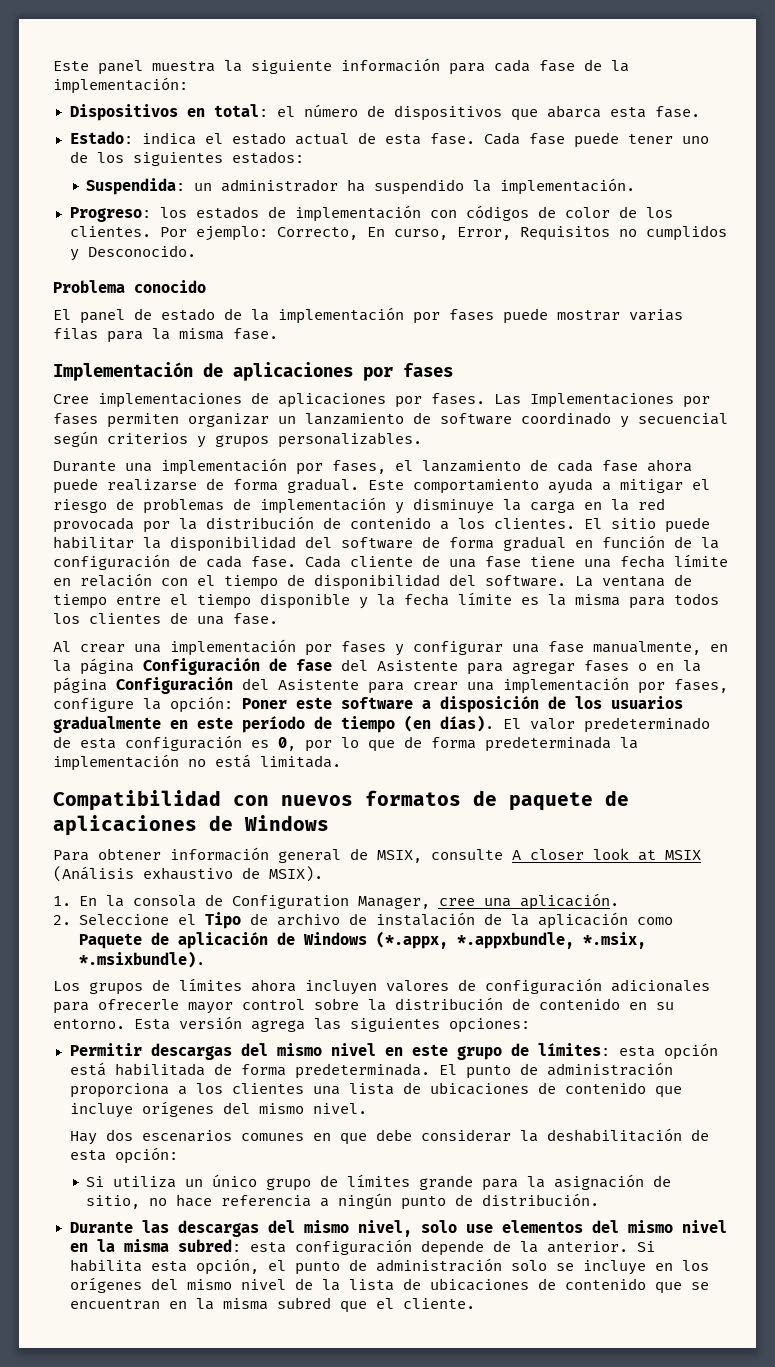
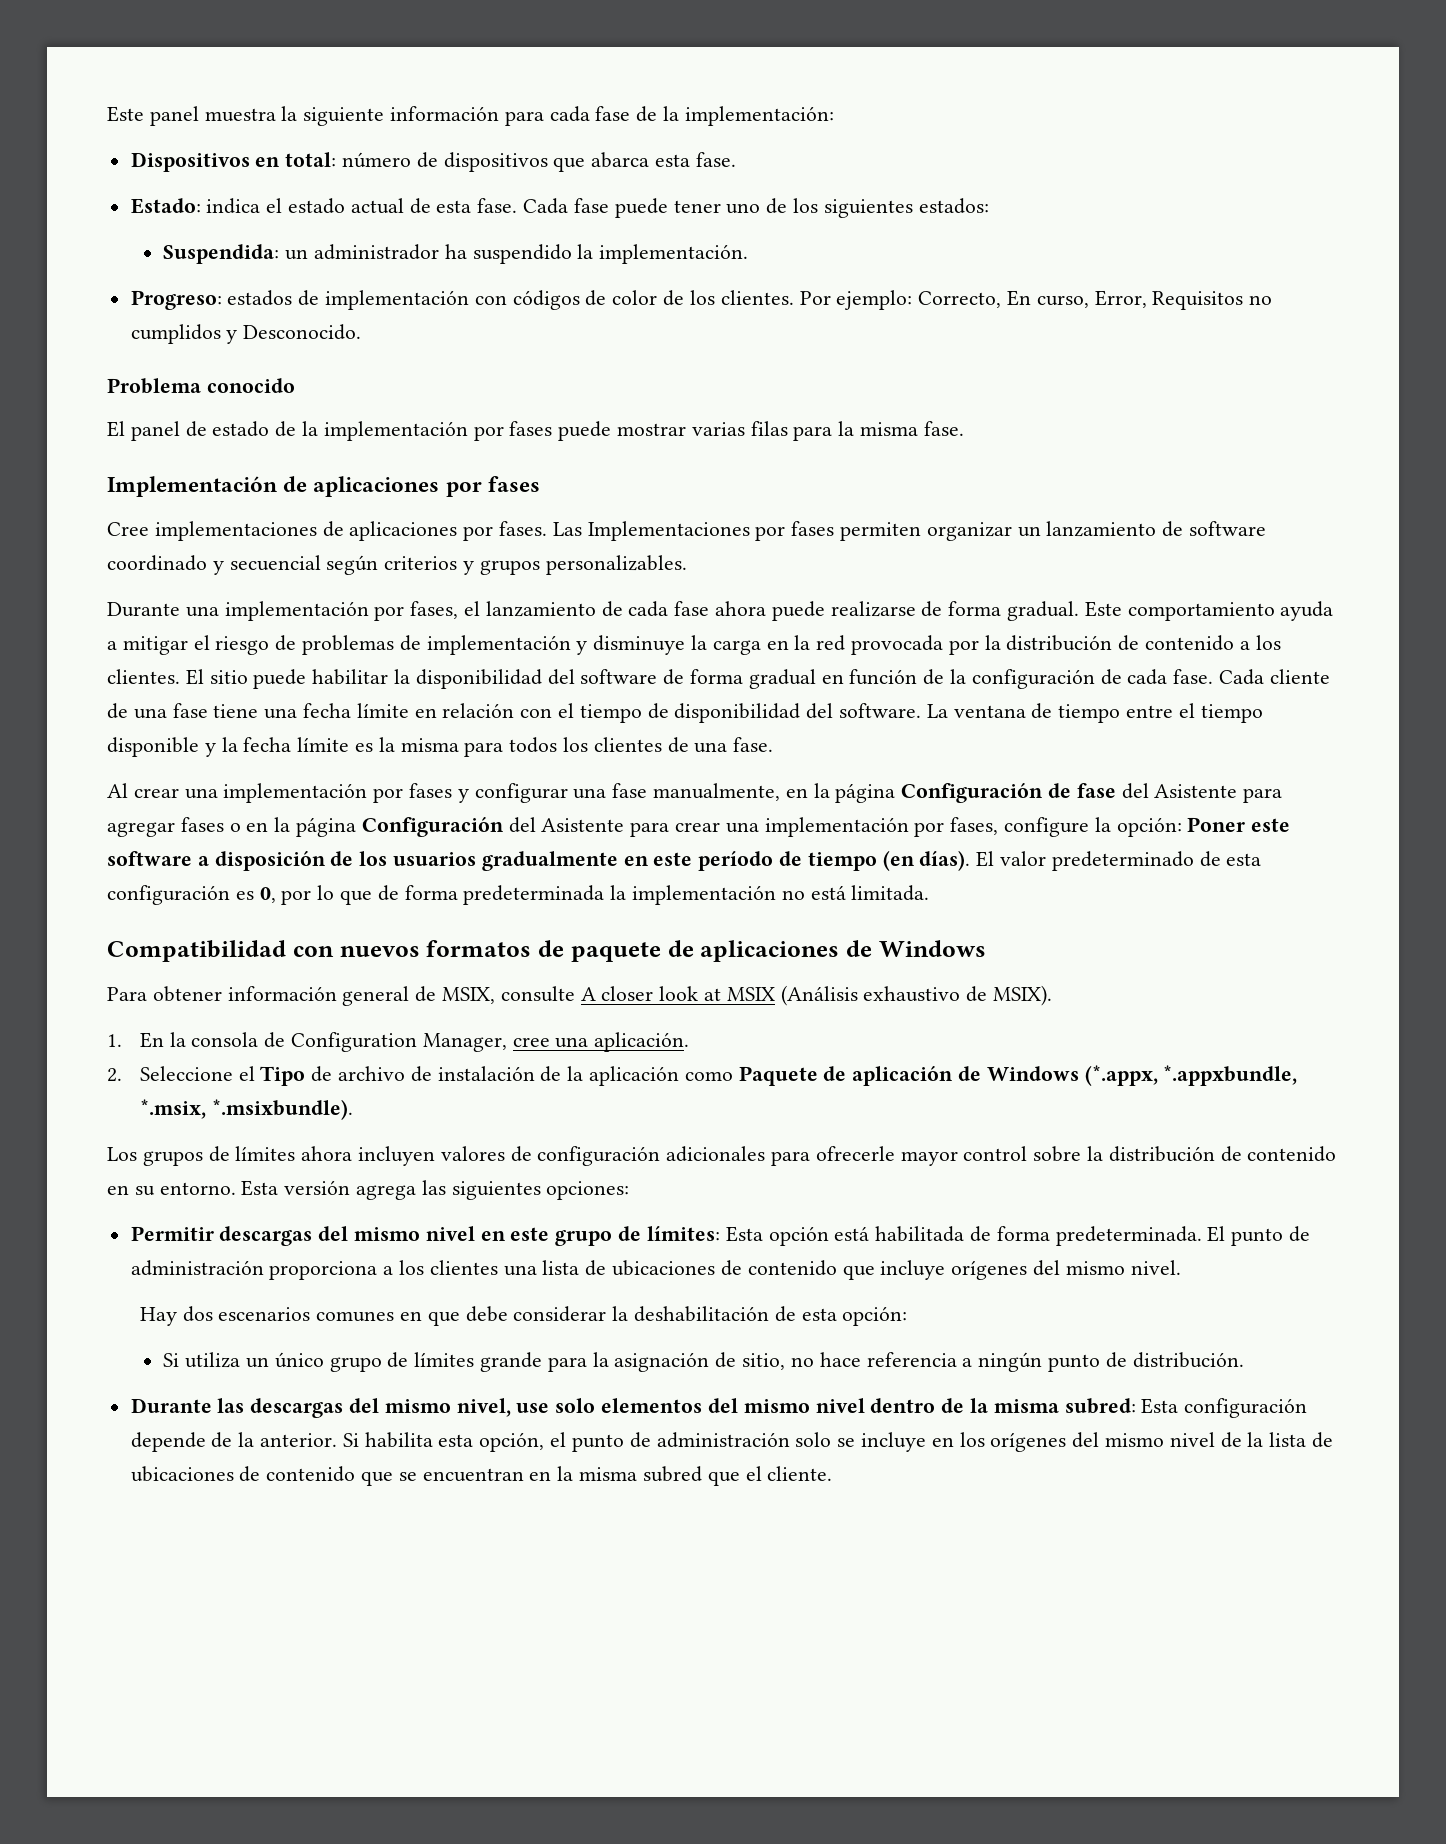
[276,106,295,117] el -> (337, 159) none
[159,207,187,218] los -> (222, 300) none
[618,1046,655,1057] esta -> [725,1226,763,1242] Esta
[420,1220,493,1233] solo use -> [516,1398,596,1413] use solo
[69,1243,88,1252] en -> [870,1398,965,1413] dentro de
[249,1242,286,1253] esta -> [1141,1398,1179,1414] Esta

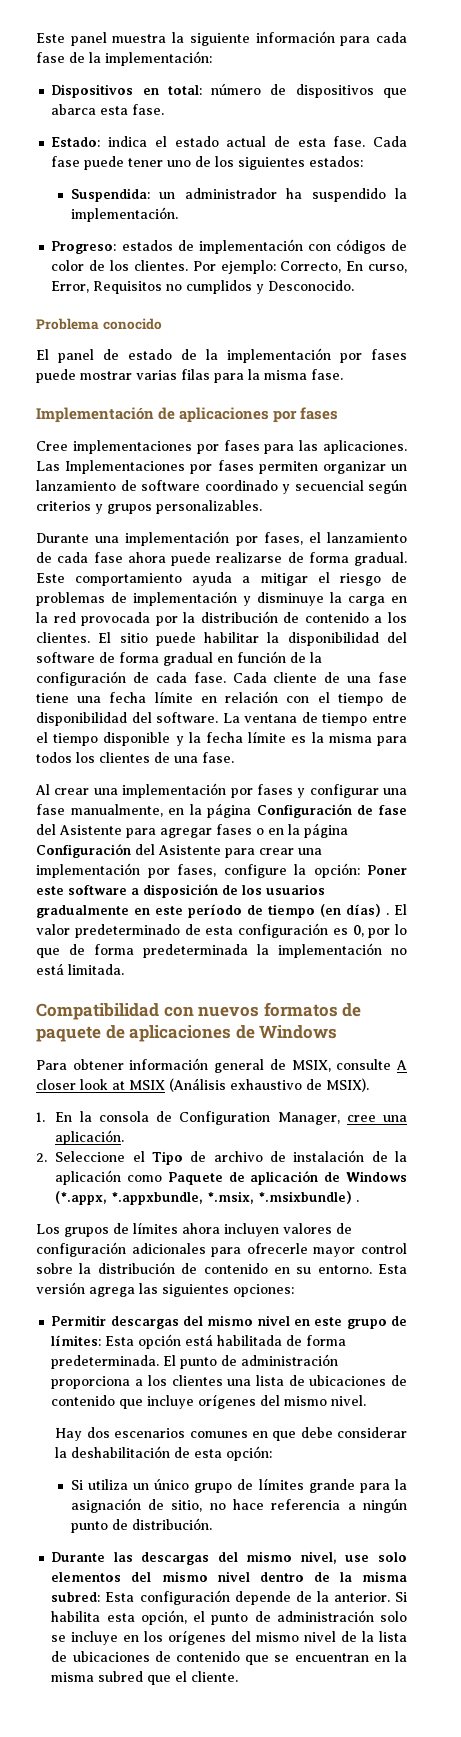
[322,521,548,541] de aplicaciones por fases. -> [196,440,407,454] por fases para las aplicaciones.
[919,850,971,871] días). -> [346,904,389,917] días) .
[211,1099,353,1120] *.msixbundle). -> [258,1191,360,1204] *.msixbundle) .

